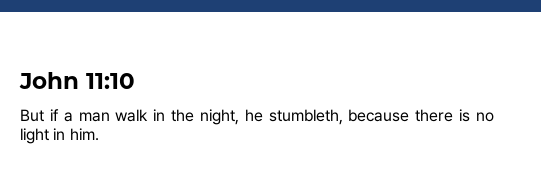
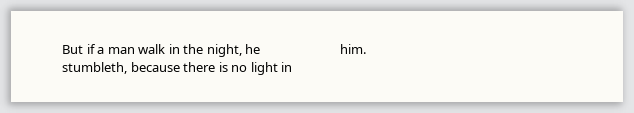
[19,72,135,89] John 11:10 // -> (62, 49) none

